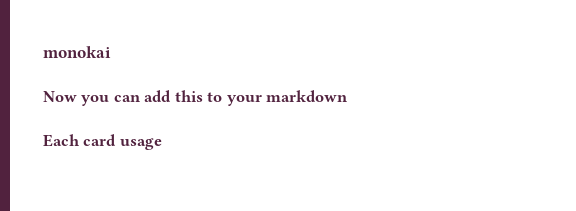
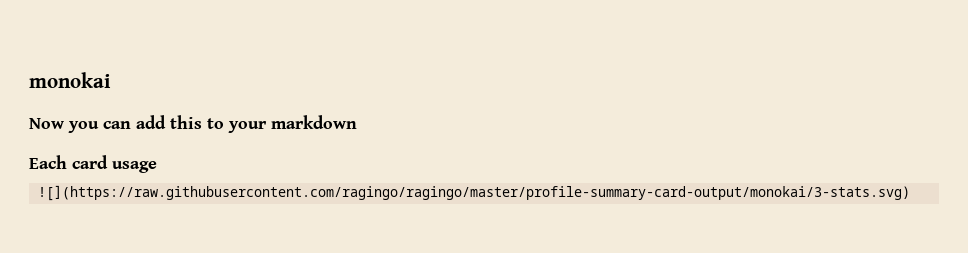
(162, 144) none -> [38,185,911,201] // ![](https://raw.githubusercontent.com/ragingo/ragingo/master/profile-summary-card-output/monokai/3-stats.svg)

